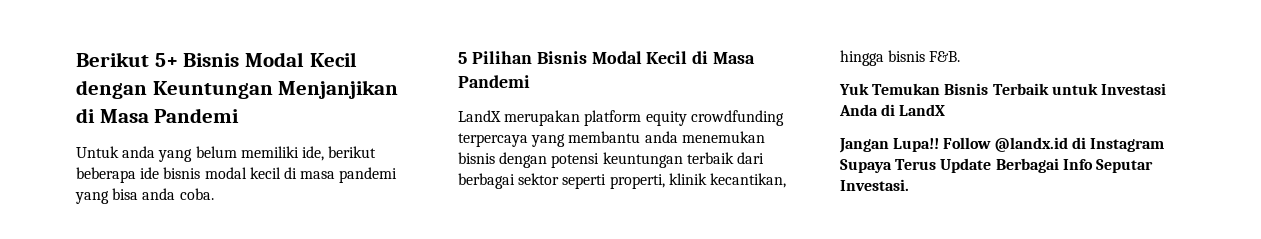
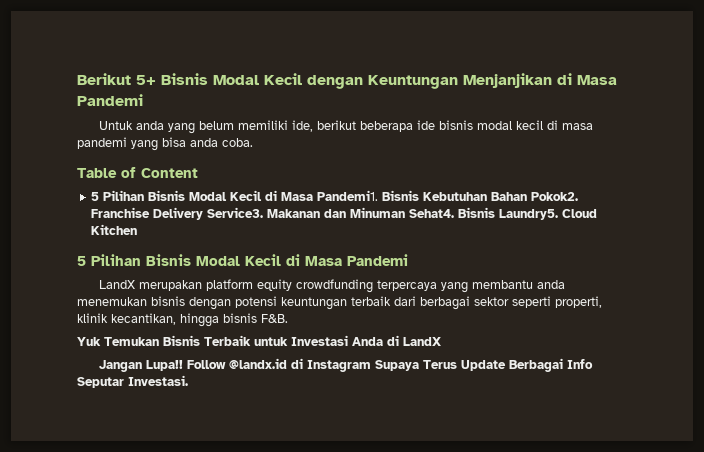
(214, 194) none -> [77,167,198,178] [91,190,579,201] [91,207,598,220] [91,224,138,235] // Table of Content // 5 Pilihan Bisnis Modal Kecil di Masa Pandemi1. Bisnis Kebutuhan Bahan Pokok2. Franchise Delivery Service3. Makanan dan Minuman Sehat4. Bisnis Laundry5. Cloud Kitchen

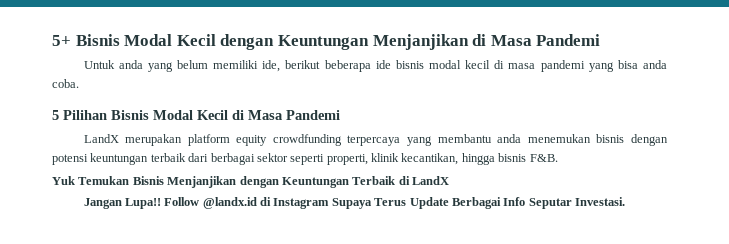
[77,73,131,85] Berikut -> (52, 40) none
[77,167,198,178] [91,190,579,201] [91,207,598,220] [91,224,138,235] // Table of Content // 5 Pilihan Bisnis Modal Kecil di Masa Pandemi1. Bisnis Kebutuhan Bahan Pokok2. Franchise Delivery Service3. Makanan dan Minuman Sehat4. Bisnis Laundry5. Cloud Kitchen -> (79, 83) none
[204,335,383,346] Terbaik untuk Investasi Anda -> [167,176,396,188] Menjanjikan dengan Keuntungan Terbaik

